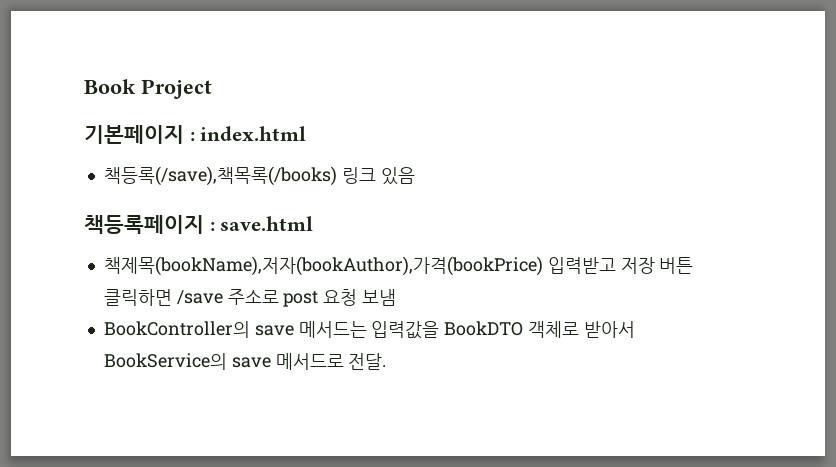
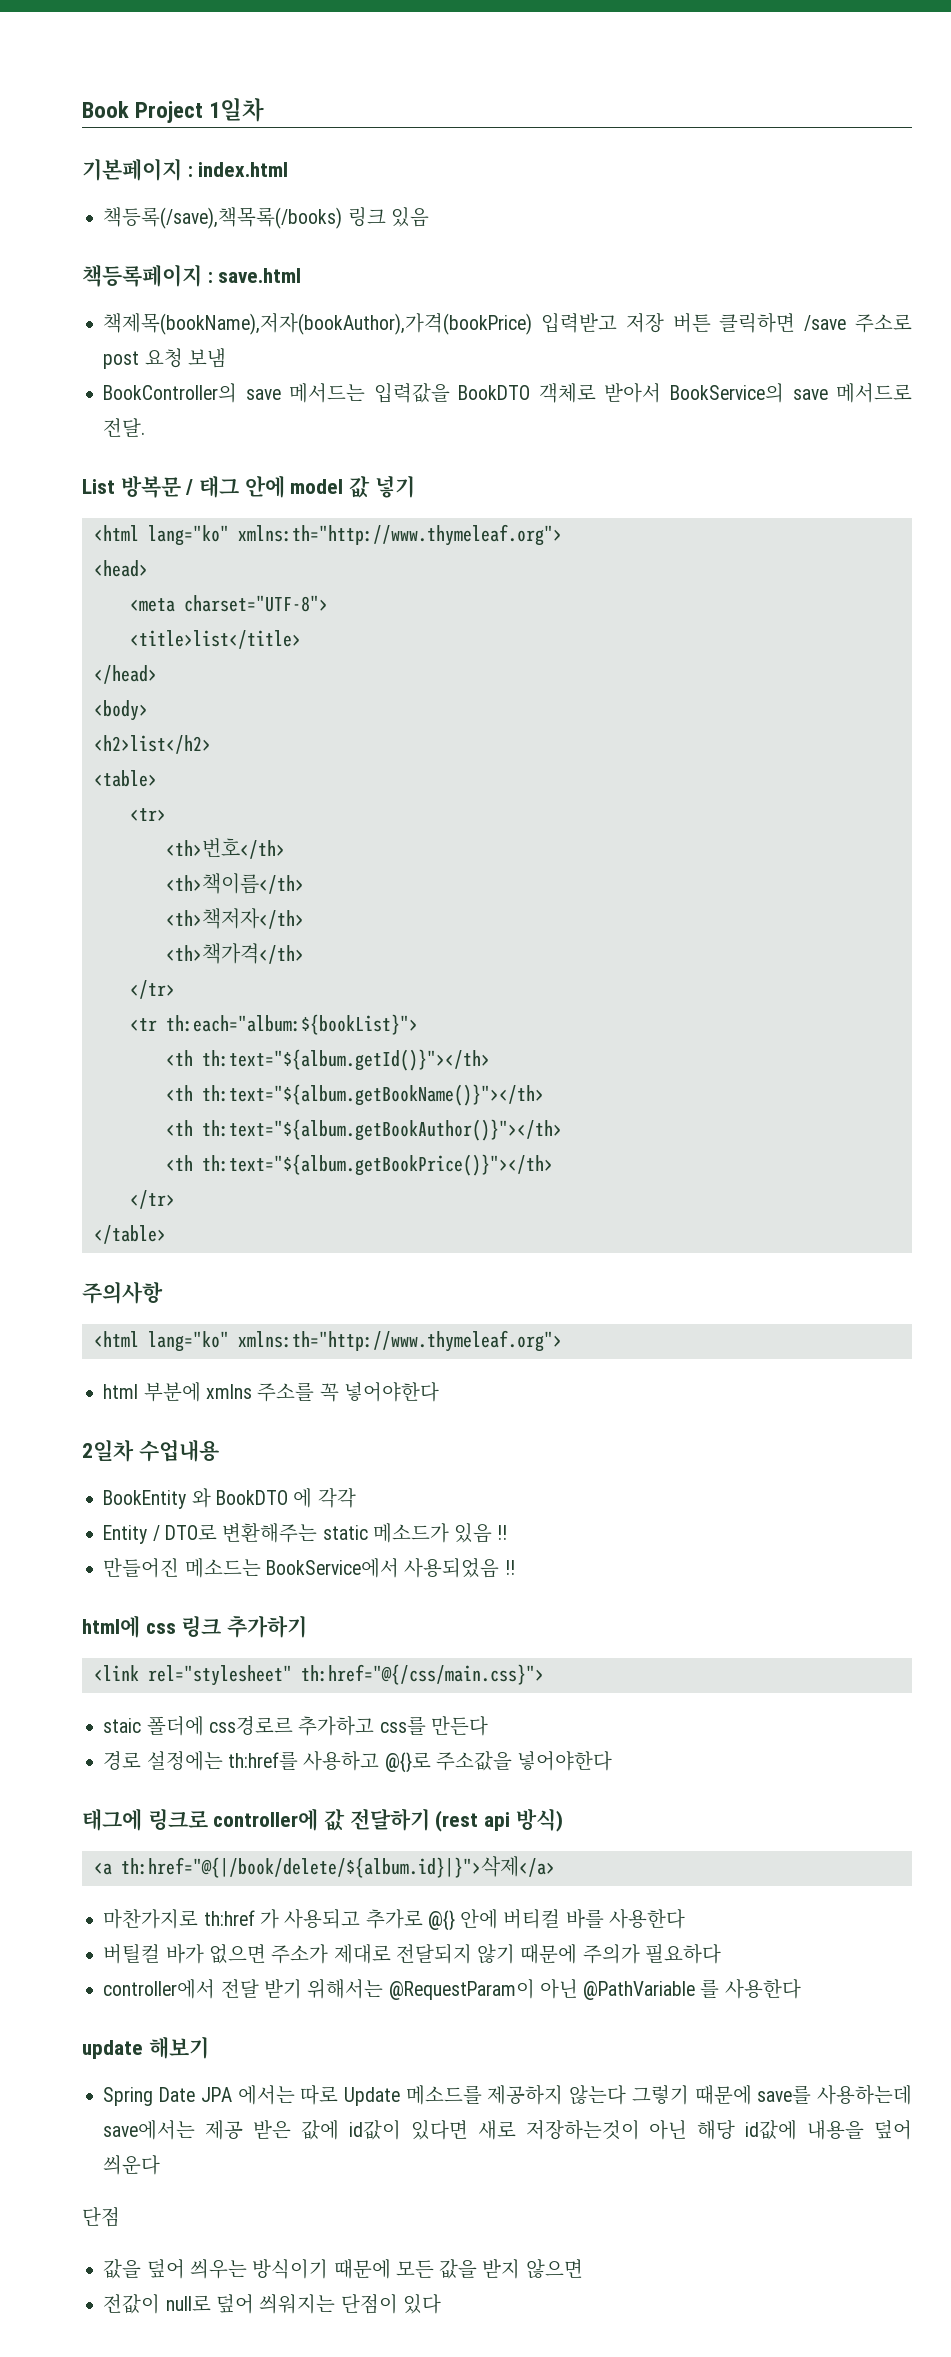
(212, 89) none -> [209,98,265,122] 1일차
(387, 361) none -> [82,475,415,498] [93,524,562,546] [93,560,148,577] [129,595,328,612] [129,630,301,649] [93,665,157,684] [93,700,148,721] [93,735,211,754] [93,770,157,787] [129,808,166,821] [165,838,285,859] [165,873,304,894] [165,908,304,929] [165,943,304,964] [129,980,175,999] [129,1014,418,1035] [165,1049,490,1071] [165,1084,544,1106] [165,1119,562,1141] [165,1154,553,1176] [129,1190,175,1209] [93,1225,166,1244] [82,1281,163,1304] [93,1330,562,1352] [103,1382,439,1402] [82,1439,219,1462] [103,1488,356,1509] [103,1523,508,1544] [103,1558,515,1578] [82,1615,308,1638] [93,1664,544,1686] [103,1716,488,1736] [103,1751,613,1773] [82,1808,563,1832] [93,1856,555,1878] [103,1909,685,1931] [103,1943,721,1964] [103,1979,801,2000] [82,2036,209,2059] [103,2085,912,2106] [103,2120,912,2140] [103,2155,161,2175] [82,2207,120,2227] [103,2259,583,2279] [103,2294,441,2314] // List 방복문 / 태그 안에 model 값 넣기 // <html lang="ko" xmlns:th="http://www.thymeleaf.org"> // <head> // <meta charset="UTF-8"> // <title>list</title> // </head> // <body> // <h2>list</h2> // <table> // <tr> // <th>번호</th> // <th>책이름</th> // <th>책저자</th> // <th>책가격</th> // </tr> // <tr th:each="album:${bookList}"> // <th th:text="${album.getId()}"></th> // <th th:text="${album.getBookName()}"></th> // <th th:text="${album.getBookAuthor()}"></th> // <th th:text="${album.getBookPrice()}"></th> // </tr> // </table> // 주의사항 // <html lang="ko" xmlns:th="http://www.thymeleaf.org"> // html 부분에 xmlns 주소를 꼭 넣어야한다 // 2일차 수업내용 // BookEntity 와 BookDTO 에 각각 // Entity / DTO로 변환해주는 static 메소드가 있음 !! // 만들어진 메소드는 BookService에서 사용되었음 !! // html에 css 링크 추가하기 // <link rel="stylesheet" th:href="@{/css/main.css}"> // staic 폴더에 css경로르 추가하고 css를 만든다 // 경로 설정에는 th:href를 사용하고 @{}로 주소값을 넣어야한다 // 태그에 링크로 controller에 값 전달하기 (rest api 방식) // <a th:href="@{|/book/delete/${album.id}|}">삭제</a> // 마찬가지로 th:href 가 사용되고 추가로 @{} 안에 버티컬 바를 사용한다 // 버틸컬 바가 없으면 주소가 제대로 전달되지 않기 때문에 주의가 필요하다 // controller에서 전달 받기 위해서는 @RequestParam이 아닌 @PathVariable 를 사용한다 // update 해보기 // Spring Date JPA 에서는 따로 Update 메소드를 제공하지 않는다 그렇기 때문에 save를 사용하는데 save에서는 제공 받은 값에 id값이 있다면 새로 저장하는것이 아닌 해당 id값에 내용을 덮어 씌운다 // 단점 // 값을 덮어 씌우는 방식이기 때문에 모든 값을 받지 않으면 // 전값이 null로 덮어 씌워지는 단점이 있다

